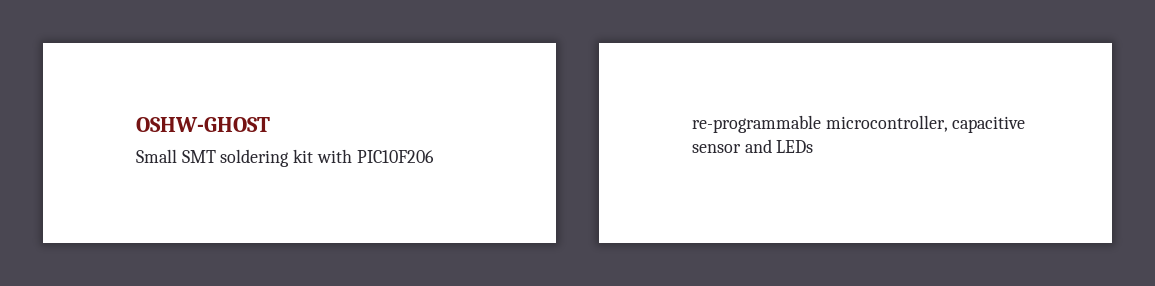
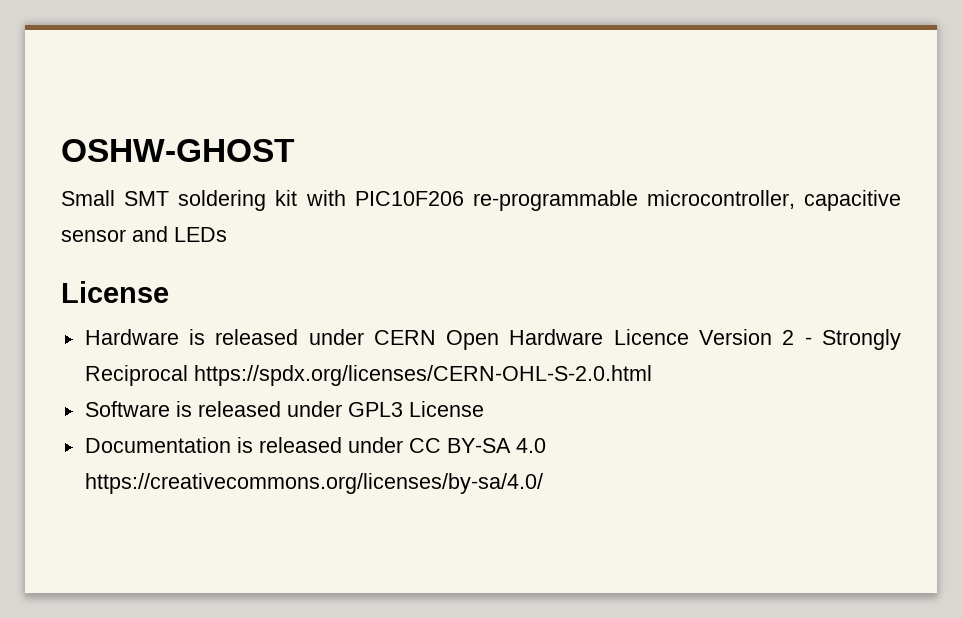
(814, 146) none -> [61,281,169,303] [84,329,901,350] [84,365,652,386] [84,401,484,417] [84,437,546,453] [84,473,543,494] // License // Hardware is released under CERN Open Hardware Licence Version 2 - Strongly Reciprocal https://spdx.org/licenses/CERN-OHL-S-2.0.html // Software is released under GPL3 License // Documentation is released under CC BY-SA 4.0 https://creativecommons.org/licenses/by-sa/4.0/

